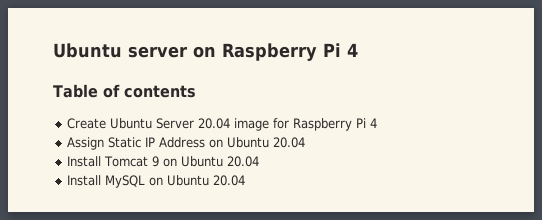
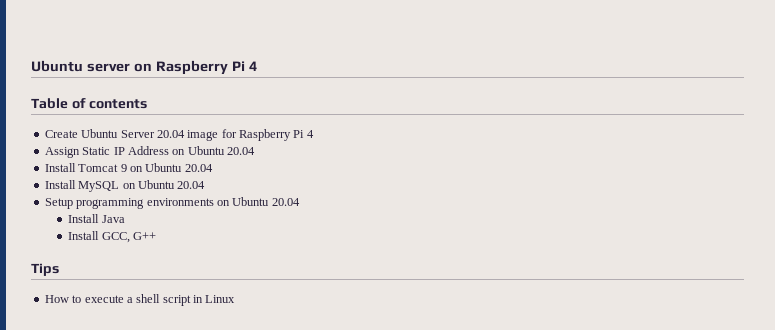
(245, 180) none -> [44,197,300,209] [68,214,125,223] [68,231,157,243] [31,263,59,276] [44,294,236,306] // Setup programming environments on Ubuntu 20.04 // Install Java // Install GCC, G++ // Tips // How to execute a shell script in Linux

